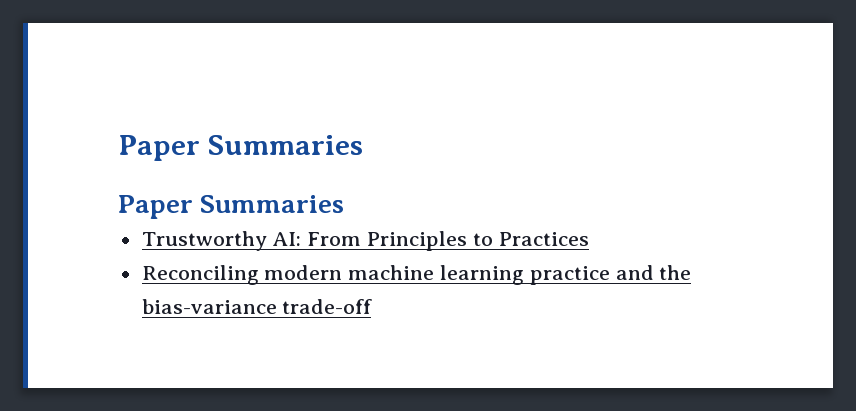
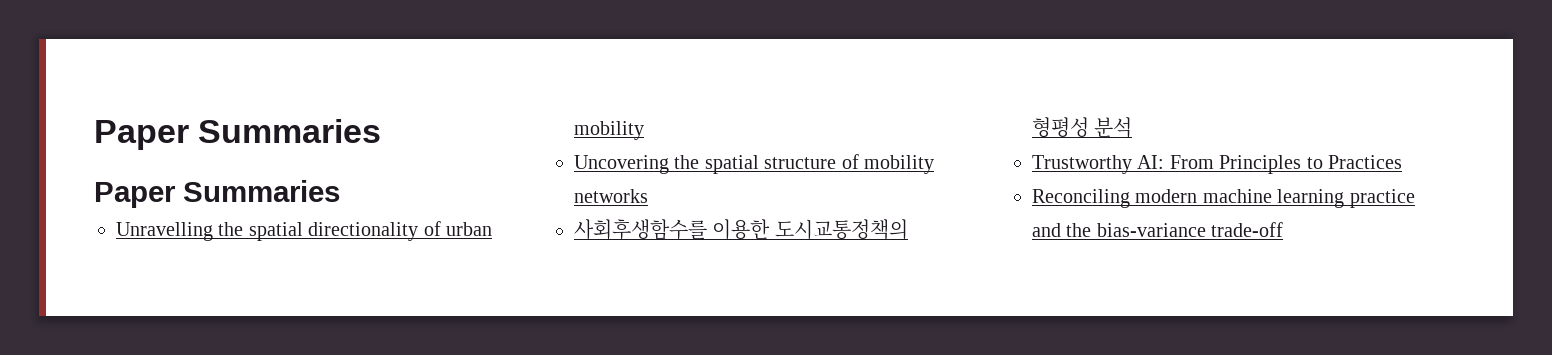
(345, 204) none -> [116,221,492,241] [574,121,644,140] [574,154,934,174] [574,189,648,203] [574,219,908,240] [1032,117,1133,138] // Unravelling the spatial directionality of urban mobility // Uncovering the spatial structure of mobility networks // 사회후생함수를 이용한 도시교통정책의 형평성 분석

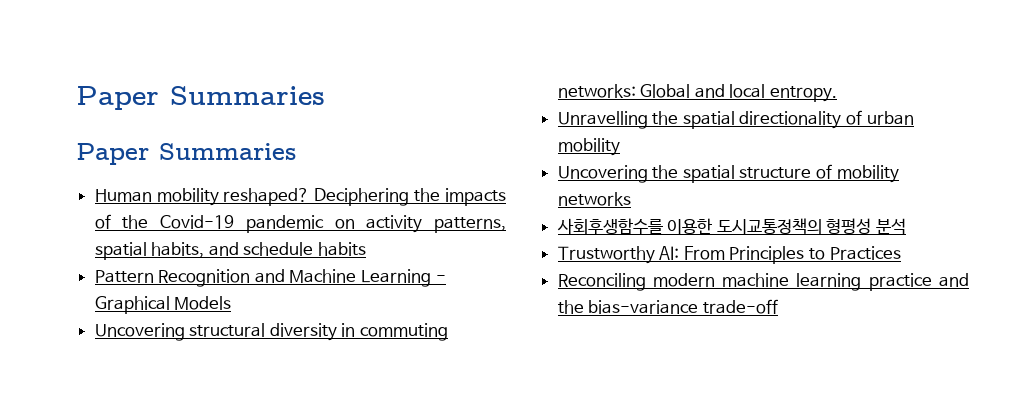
(340, 191) none -> [94,188,507,206] [94,214,506,233] [94,242,367,260] [94,269,446,287] [94,296,232,314] [94,323,449,341] [557,84,838,102] // Human mobility reshaped? Deciphering the impacts of the Covid-19 pandemic on activity patterns, spatial habits, and schedule habits // Pattern Recognition and Machine Learning - Graphical Models // Uncovering structural diversity in commuting networks: Global and local entropy.

